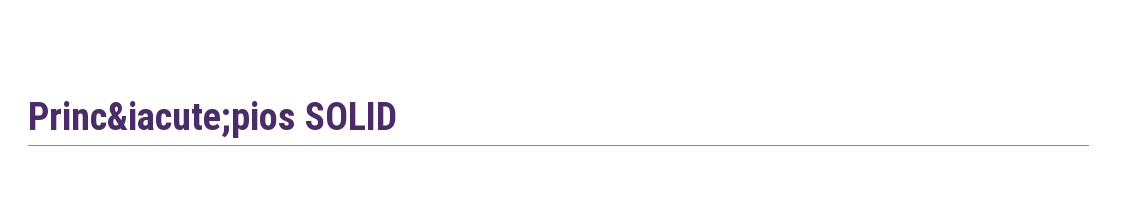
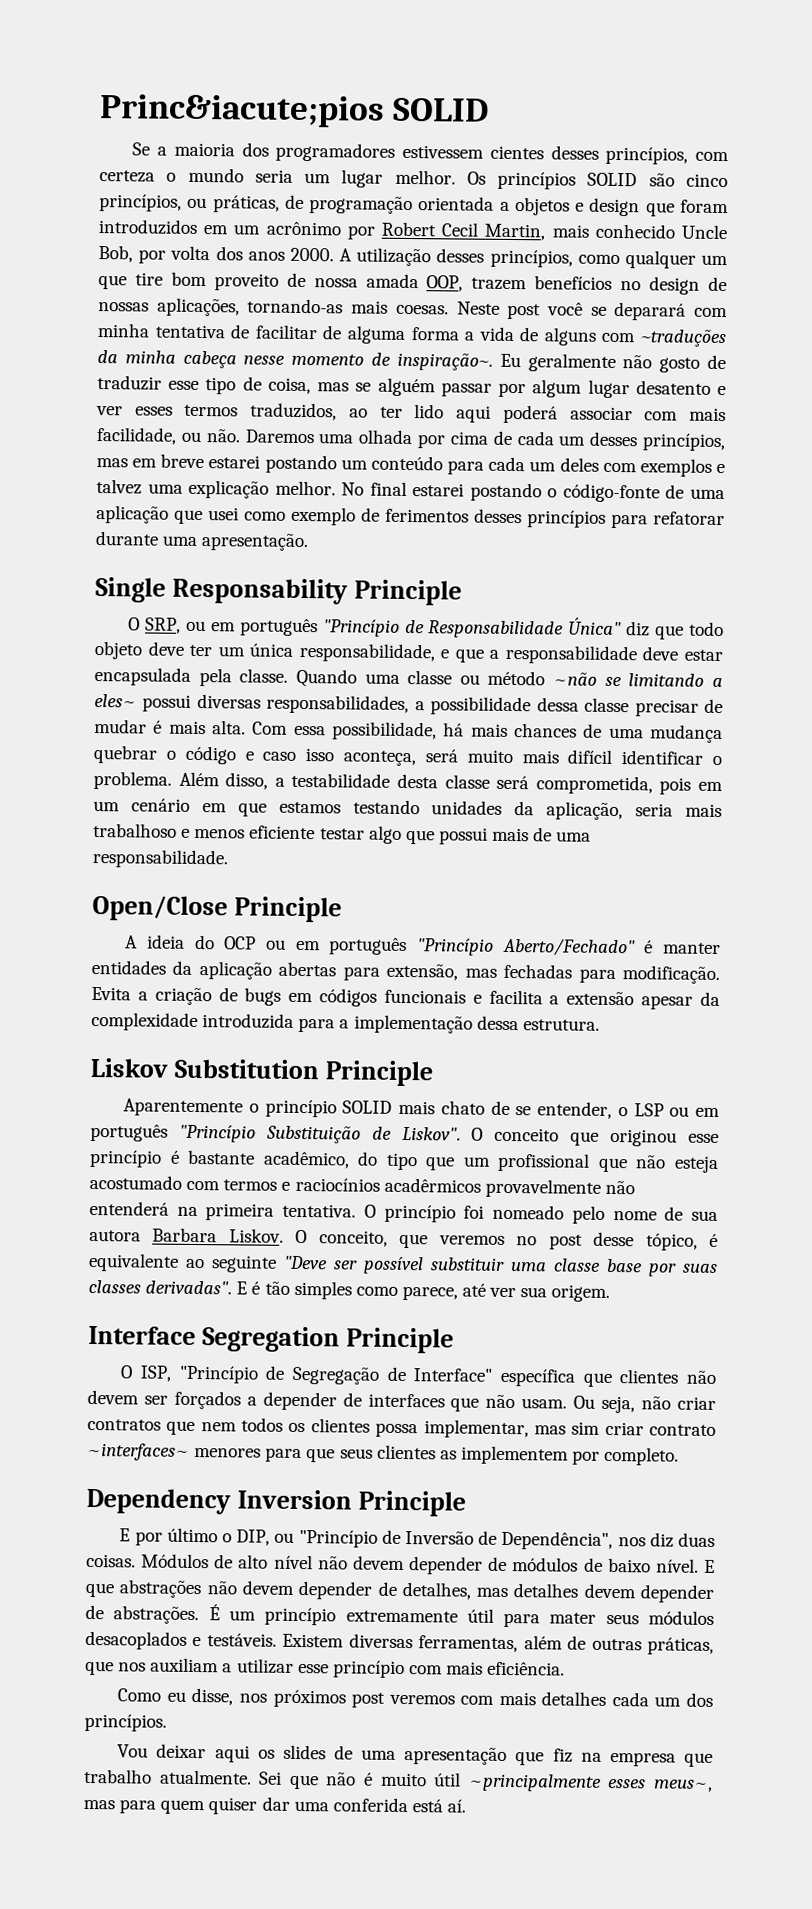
(398, 116) none -> [132,142,730,165] [99,167,728,190] [99,194,729,217] [98,219,728,241] [98,245,728,269] [98,271,727,295] [98,297,728,321] [97,323,727,348] [97,350,726,373] [97,375,726,399] [96,402,727,424] [96,427,726,452] [96,453,725,477] [96,479,725,503] [96,505,725,529] [95,531,310,552] [95,577,462,606] [128,617,725,640] [94,641,723,665] [94,666,723,688] [94,693,724,717] [94,718,723,744] [93,744,722,767] [93,770,724,795] [93,798,722,821] [93,822,592,845] [92,848,228,869] [92,894,342,923] [125,934,722,957] [91,959,721,985] [91,986,720,1010] [91,1011,600,1034] [90,1057,433,1087] [123,1098,721,1119] [90,1123,720,1147] [89,1149,719,1174] [89,1174,635,1198] [89,1200,719,1224] [89,1227,718,1251] [88,1252,718,1277] [88,1279,611,1302] [88,1325,454,1354] [120,1365,718,1387] [87,1389,716,1414] [87,1417,716,1439] [87,1442,680,1466] [86,1487,466,1517] [119,1527,716,1551] [86,1553,715,1575] [85,1579,714,1603] [85,1604,714,1628] [85,1630,715,1655] [85,1657,566,1679] [117,1687,713,1708] [84,1713,167,1732] [117,1743,713,1767] [84,1768,714,1792] [83,1796,467,1815] // Se a maioria dos programadores estivessem cientes desses princípios, com certeza o mundo seria um lugar melhor. Os princípios SOLID são cinco princípios, ou práticas, de programação orientada a objetos e design que foram introduzidos em um acrônimo por Robert Cecil Martin, mais conhecido Uncle Bob, por volta dos anos 2000. A utilização desses princípios, como qualquer um que tire bom proveito de nossa amada OOP, trazem benefícios no design de nossas aplicações, tornando-as mais coesas. Neste post você se deparará com minha tentativa de facilitar de alguma forma a vida de alguns com ~traduções da minha cabeça nesse momento de inspiração~. Eu geralmente não gosto de traduzir esse tipo de coisa, mas se alguém passar por algum lugar desatento e ver esses termos traduzidos, ao ter lido aqui poderá associar com mais facilidade, ou não. Daremos uma olhada por cima de cada um desses princípios, mas em breve estarei postando um conteúdo para cada um deles com exemplos e talvez uma explicação melhor. No final estarei postando o código-fonte de uma aplicação que usei como exemplo de ferimentos desses princípios para refatorar durante uma apresentação. // Single Responsability Principle // O SRP, ou em português "Princípio de Responsabilidade Única" diz que todo objeto deve ter um única responsabilidade, e que a responsabilidade deve estar encapsulada pela classe. Quando uma classe ou método ~não se limitando a eles~ possui diversas responsabilidades, a possibilidade dessa classe precisar de mudar é mais alta. Com essa possibilidade, há mais chances de uma mudança quebrar o código e caso isso aconteça, será muito mais difícil identificar o problema. Além disso, a testabilidade desta classe será comprometida, pois em um cenário em que estamos testando unidades da aplicação, seria mais trabalhoso e menos eficiente testar algo que possui mais de uma responsabilidade. // Open/Close Principle // A ideia do OCP ou em português "Princípio Aberto/Fechado" é manter entidades da aplicação abertas para extensão, mas fechadas para modificação. Evita a criação de bugs em códigos funcionais e facilita a extensão apesar da complexidade introduzida para a implementação dessa estrutura. // Liskov Substitution Principle // Aparentemente o princípio SOLID mais chato de se entender, o LSP ou em português "Princípio Substituição de Liskov". O conceito que originou esse princípio é bastante acadêmico, do tipo que um profissional que não esteja acostumado com termos e raciocínios acadêrmicos provavelmente não entenderá na primeira tentativa. O princípio foi nomeado pelo nome de sua autora Barbara Liskov. O conceito, que veremos no post desse tópico, é equivalente ao seguinte "Deve ser possível substituir uma classe base por suas classes derivadas". E é tão simples como parece, até ver sua origem. // Interface Segregation Principle // O ISP, "Princípio de Segregação de Interface" específica que clientes não devem ser forçados a depender de interfaces que não usam. Ou seja, não criar contratos que nem todos os clientes possa implementar, mas sim criar contrato ~interfaces~ menores para que seus clientes as implementem por completo. // Dependency Inversion Principle // E por último o DIP, ou "Princípio de Inversão de Dependência", nos diz duas coisas. Módulos de alto nível não devem depender de módulos de baixo nível. E que abstrações não devem depender de detalhes, mas detalhes devem depender de abstrações. É um princípio extremamente útil para mater seus módulos desacoplados e testáveis. Existem diversas ferramentas, além de outras práticas, que nos auxiliam a utilizar esse princípio com mais eficiência. // Como eu disse, nos próximos post veremos com mais detalhes cada um dos princípios. // Vou deixar aqui os slides de uma apresentação que fiz na empresa que trabalho atualmente. Sei que não é muito útil ~principalmente esses meus~, mas para quem quiser dar uma conferida está aí.

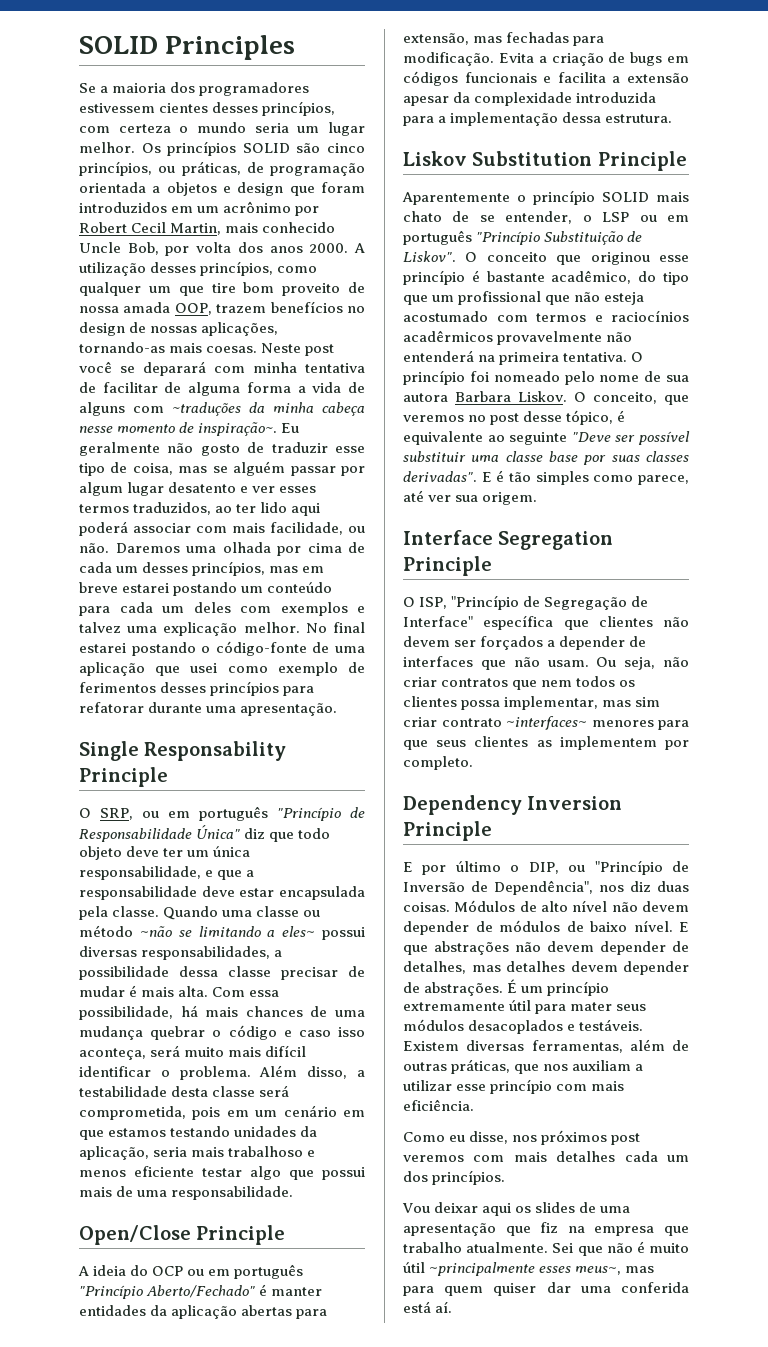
[99,94,490,128] Princ&iacute;pios SOLID -> [79,35,296,60] SOLID Principles

